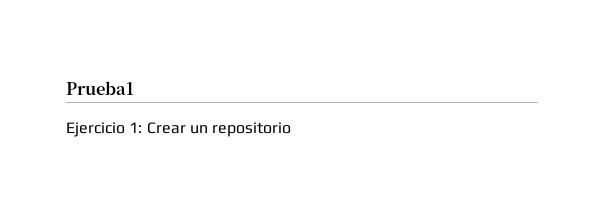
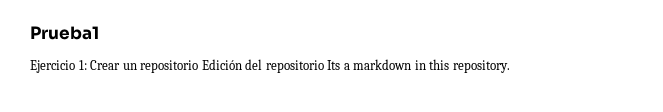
(292, 129) none -> [201,59,510,73] Edición del repositorio Its a markdown in this repository.

